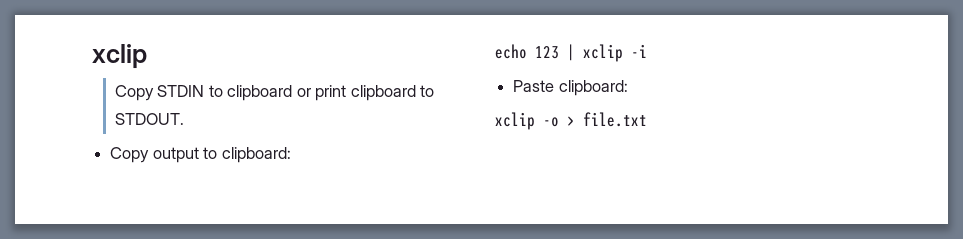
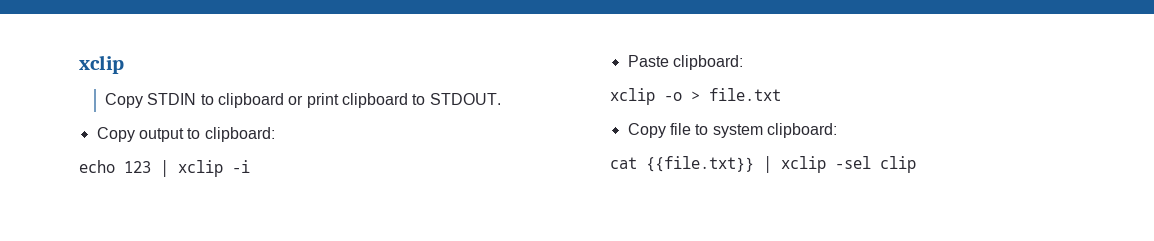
(647, 119) none -> [627,123,837,138] [610,156,916,173] // Copy file to system clipboard: // cat {{file.txt}} | xclip -sel clip

